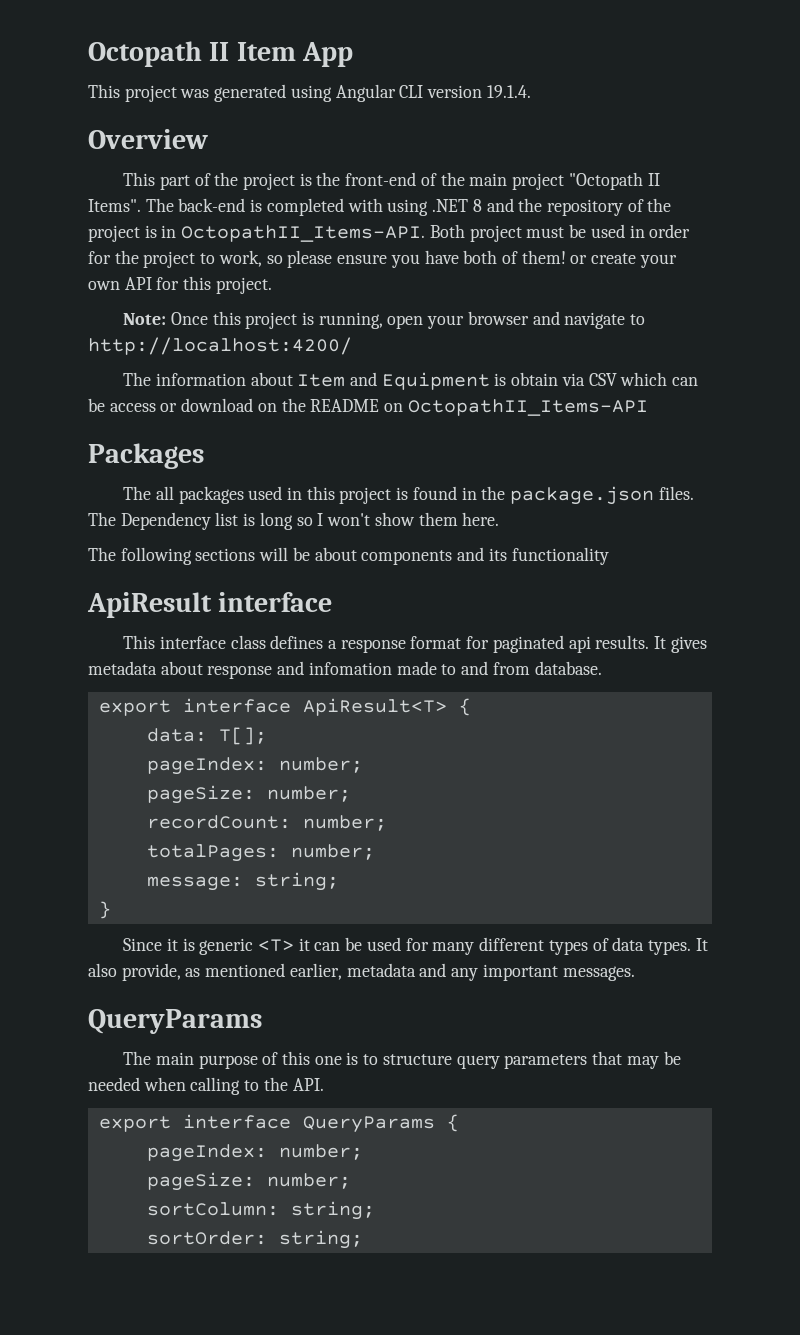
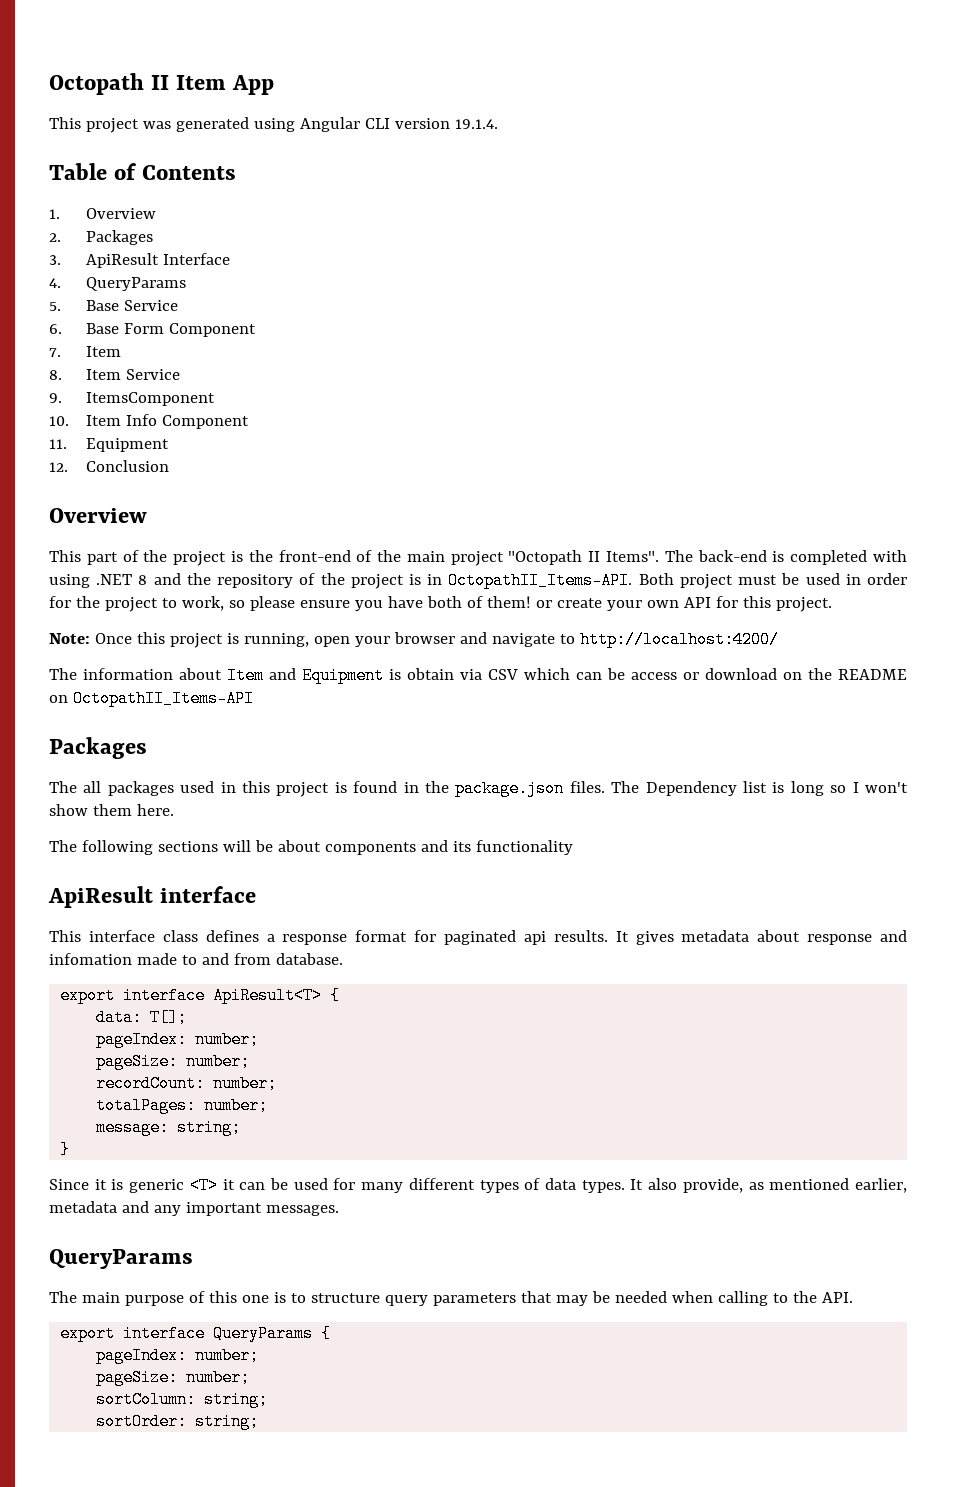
(531, 91) none -> [49,163,237,180] [49,208,156,219] [49,230,153,245] [49,253,230,268] [49,277,186,291] [49,300,178,311] [49,323,256,337] [49,346,121,357] [49,369,180,380] [49,392,215,406] [49,414,249,429] [49,438,169,452] [49,460,169,472] // Table of Contents // 1. Overview // 2. Packages // 3. ApiResult Interface // 4. QueryParams // 5. Base Service // 6. Base Form Component // 7. Item // 8. Item Service // 9. ItemsComponent // 10. Item Info Component // 11. Equipment // 12. Conclusion

